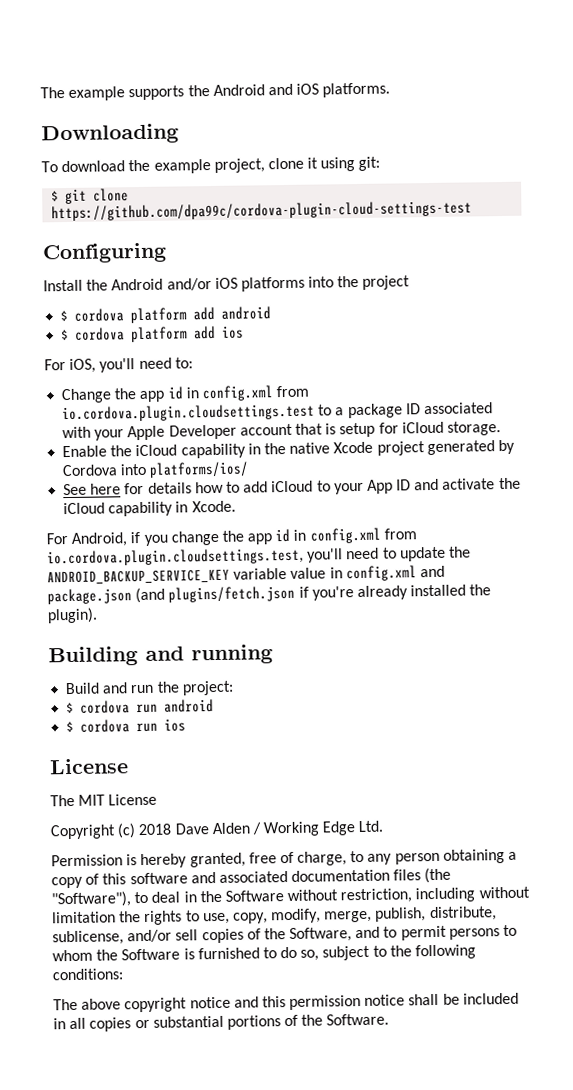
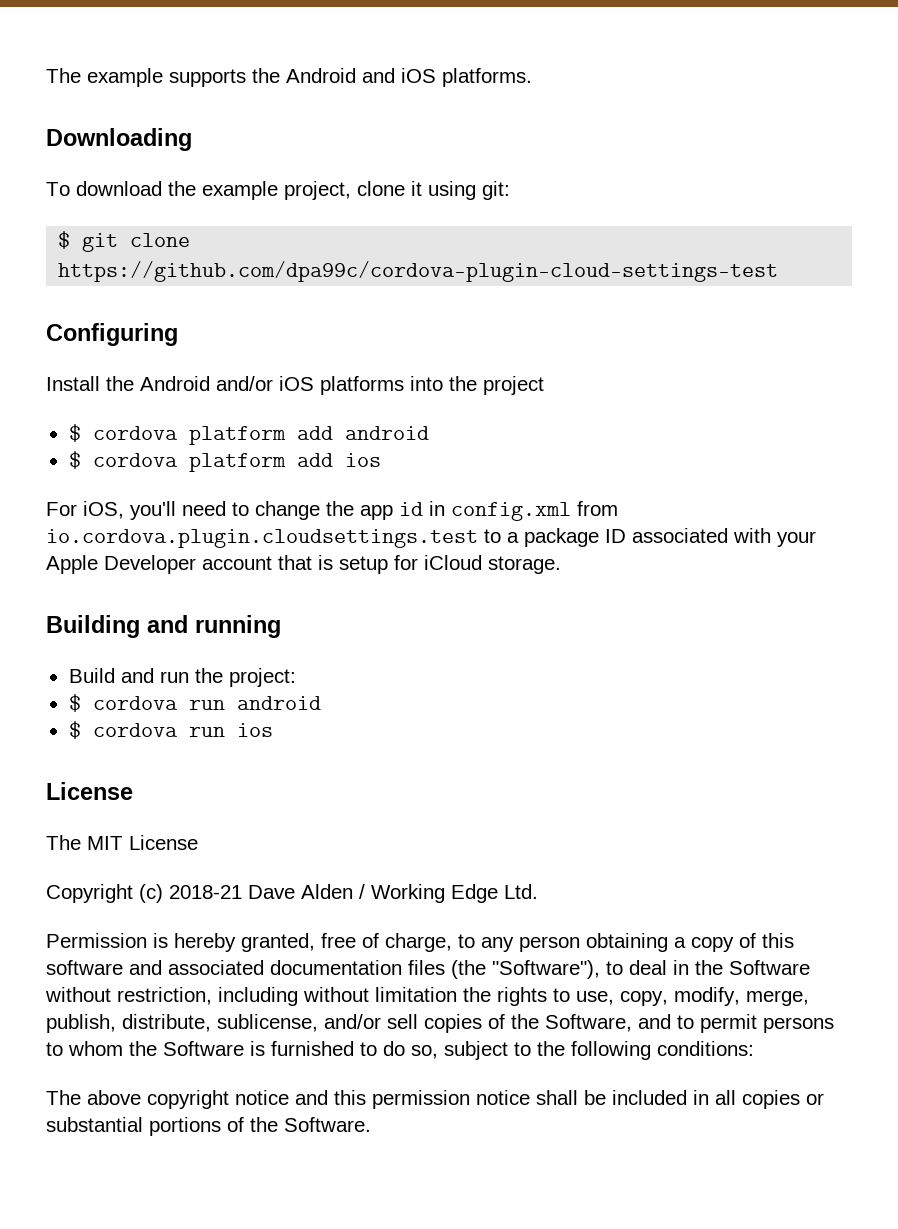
[174,357,193,369] [61,388,113,404] to: // Change -> [232,501,320,520] to change
[62,439,515,459] [62,461,250,478] [63,477,521,496] [63,500,236,517] [46,527,417,547] [47,546,471,567] [47,565,445,585] [47,584,492,605] [47,607,98,624] // Enable the iCloud capability in the native Xcode project generated by Cordova into platforms/ios/ // See here for details how to add iCloud to your App ID and activate the iCloud capability in Xcode. // For Android, if you change the app id in config.xml from io.cordova.plugin.cloudsettings.test, you'll need to update the ANDROID_BACKUP_SERVICE_KEY variable value in config.xml and package.json (and plugins/fetch.json if you're already installed the plugin). -> (561, 565) none
[138,823,172,836] 2018 -> [169,885,242,899] 2018-21

